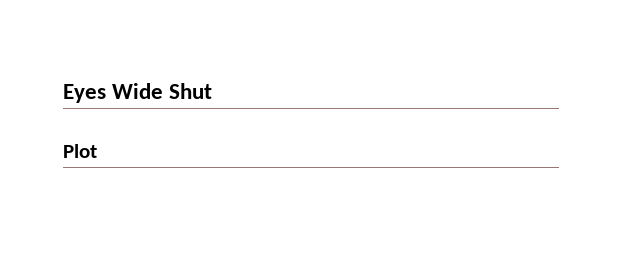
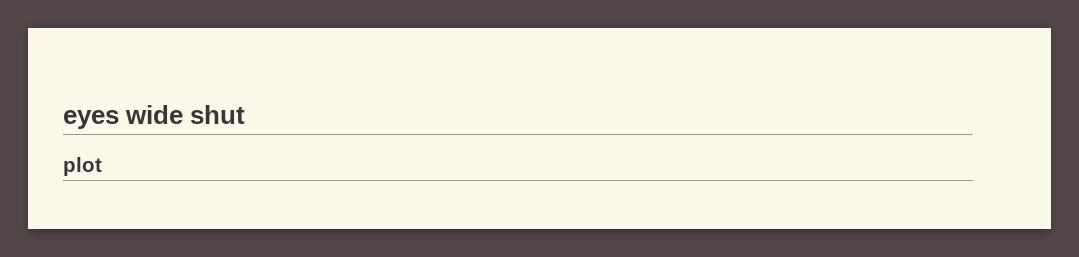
[63,83,213,103] [63,144,97,158] Eyes Wide Shut // Plot -> [63,105,246,129] [63,157,102,176] eyes wide shut // plot

